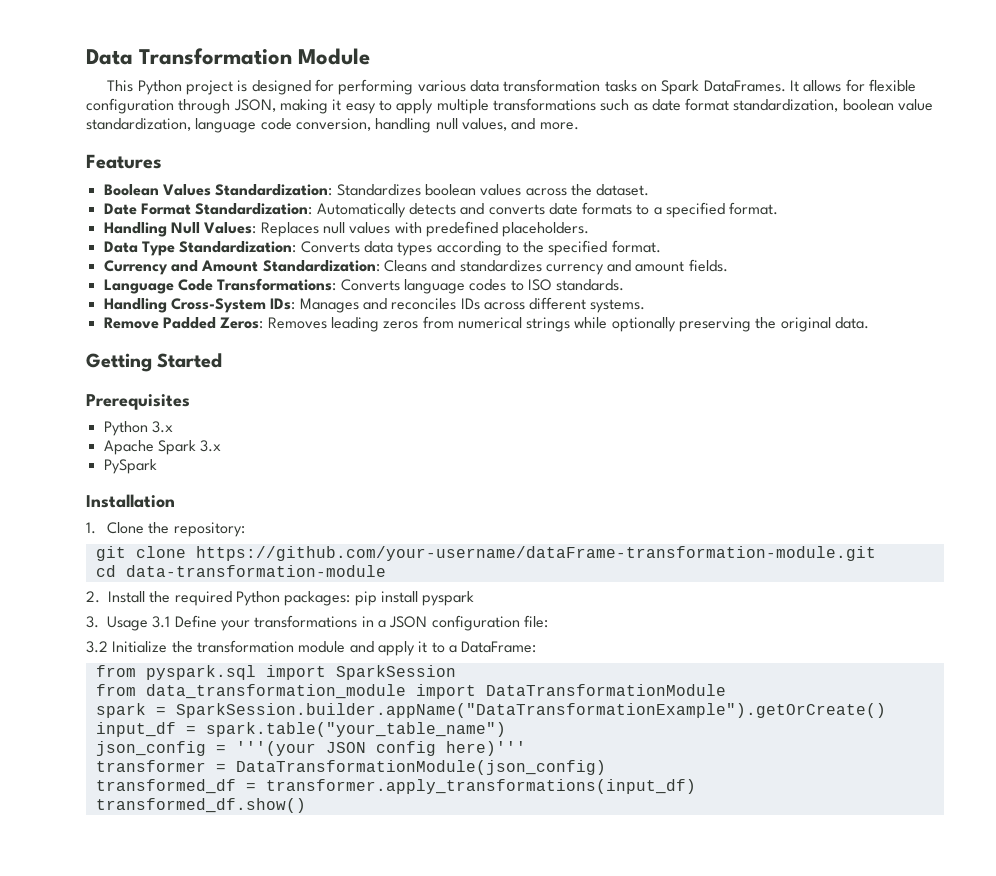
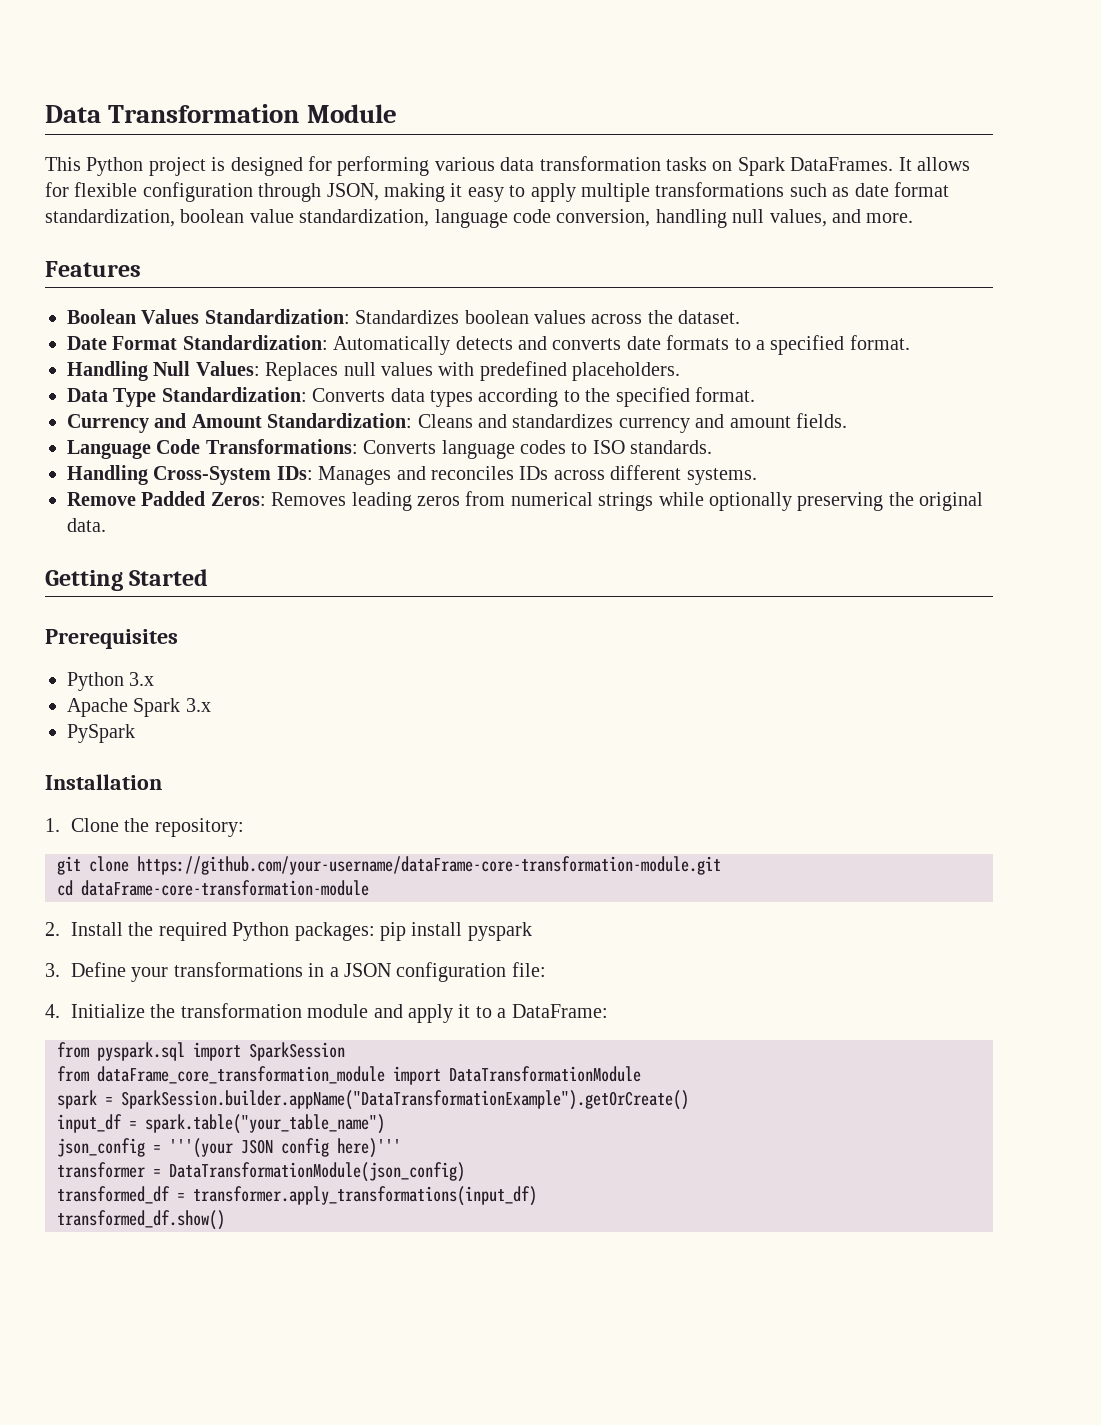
[195,546,876,561] https://github.com/your-username/dataFrame-transformation-module.git -> [137,856,721,875] https://github.com/your-username/dataFrame-core-transformation-module.git
[125,565,386,577] data-transformation-module -> [81,880,369,896] dataFrame-core-transformation-module
[107,616,171,631] Usage 3.1 -> (60, 970) none
[86,641,108,653] 3.2 -> [45,1004,60,1018] 4.
[145,684,406,699] data_transformation_module -> [97,1066,385,1084] dataFrame_core_transformation_module

